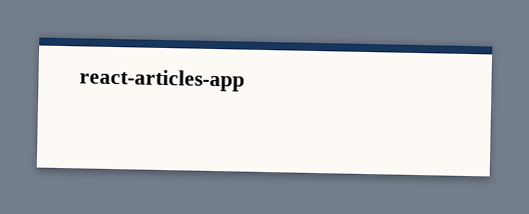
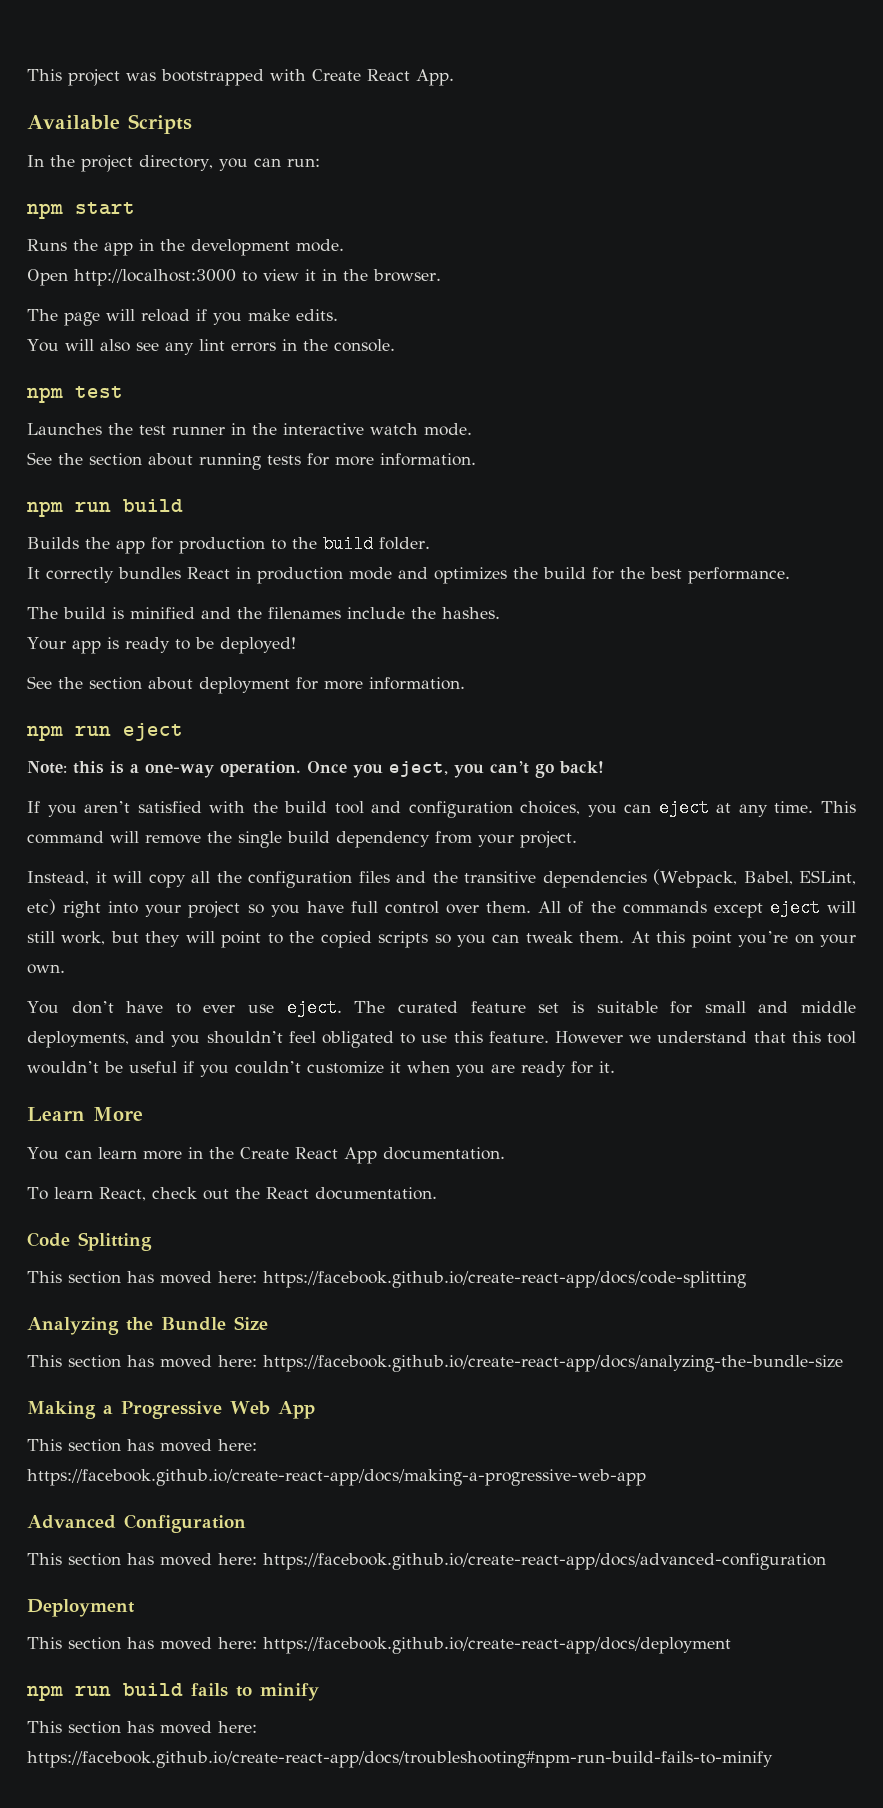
[79,68,245,92] react-articles-app -> [27,69,454,86] [27,114,192,134] [27,155,320,172] [27,202,135,219] [27,239,344,256] [27,269,441,286] [27,309,338,326] [27,339,395,355] [27,386,123,403] [27,423,472,436] [27,452,476,470] [27,499,183,517] [27,535,430,554] [27,567,790,584] [27,607,500,619] [27,637,296,654] [27,676,465,694] [27,723,183,741] [27,761,604,778] [27,799,856,818] [27,831,577,848] [27,869,856,888] [27,899,856,918] [27,931,857,948] [27,964,65,974] [27,999,856,1017] [27,1031,857,1048] [27,1061,615,1077] [27,1107,143,1121] [27,1147,505,1164] [27,1187,437,1201] [27,1232,152,1251] [27,1271,746,1288] [27,1316,268,1335] [27,1355,843,1372] [27,1401,315,1419] [27,1439,257,1452] [27,1469,646,1486] [27,1514,246,1533] [27,1553,826,1570] [27,1599,135,1617] [27,1637,731,1654] [27,1683,319,1701] [27,1721,257,1734] [27,1751,773,1768] This project was bootstrapped with Create React App. // Available Scripts // In the project directory, you can run: // npm start // Runs the app in the development mode. // Open http://localhost:3000 to view it in the browser. // The page will reload if you make edits. // You will also see any lint errors in the console. // npm test // Launches the test runner in the interactive watch mode. // See the section about running tests for more information. // npm run build // Builds the app for production to the build folder. // It correctly bundles React in production mode and optimizes the build for the best performance. // The build is minified and the filenames include the hashes. // Your app is ready to be deployed! // See the section about deployment for more information. // npm run eject // Note: this is a one-way operation. Once you eject, you can’t go back! // If you aren’t satisfied with the build tool and configuration choices, you can eject at any time. This command will remove the single build dependency from your project. // Instead, it will copy all the configuration files and the transitive dependencies (Webpack, Babel, ESLint, etc) right into your project so you have full control over them. All of the commands except eject will still work, but they will point to the copied scripts so you can tweak them. At this point you’re on your own. // You don’t have to ever use eject. The curated feature set is suitable for small and middle deployments, and you shouldn’t feel obligated to use this feature. However we understand that this tool wouldn’t be useful if you couldn’t customize it when you are ready for it. // Learn More // You can learn more in the Create React App documentation. // To learn React, check out the React documentation. // Code Splitting // This section has moved here: https://facebook.github.io/create-react-app/docs/code-splitting // Analyzing the Bundle Size // This section has moved here: https://facebook.github.io/create-react-app/docs/analyzing-the-bundle-size // Making a Progressive Web App // This section has moved here: https://facebook.github.io/create-react-app/docs/making-a-progressive-web-app // Advanced Configuration // This section has moved here: https://facebook.github.io/create-react-app/docs/advanced-configuration // Deployment // This section has moved here: https://facebook.github.io/create-react-app/docs/deployment // npm run build fails to minify // This section has moved here: https://facebook.github.io/create-react-app/docs/troubleshooting#npm-run-build-fails-to-minify

